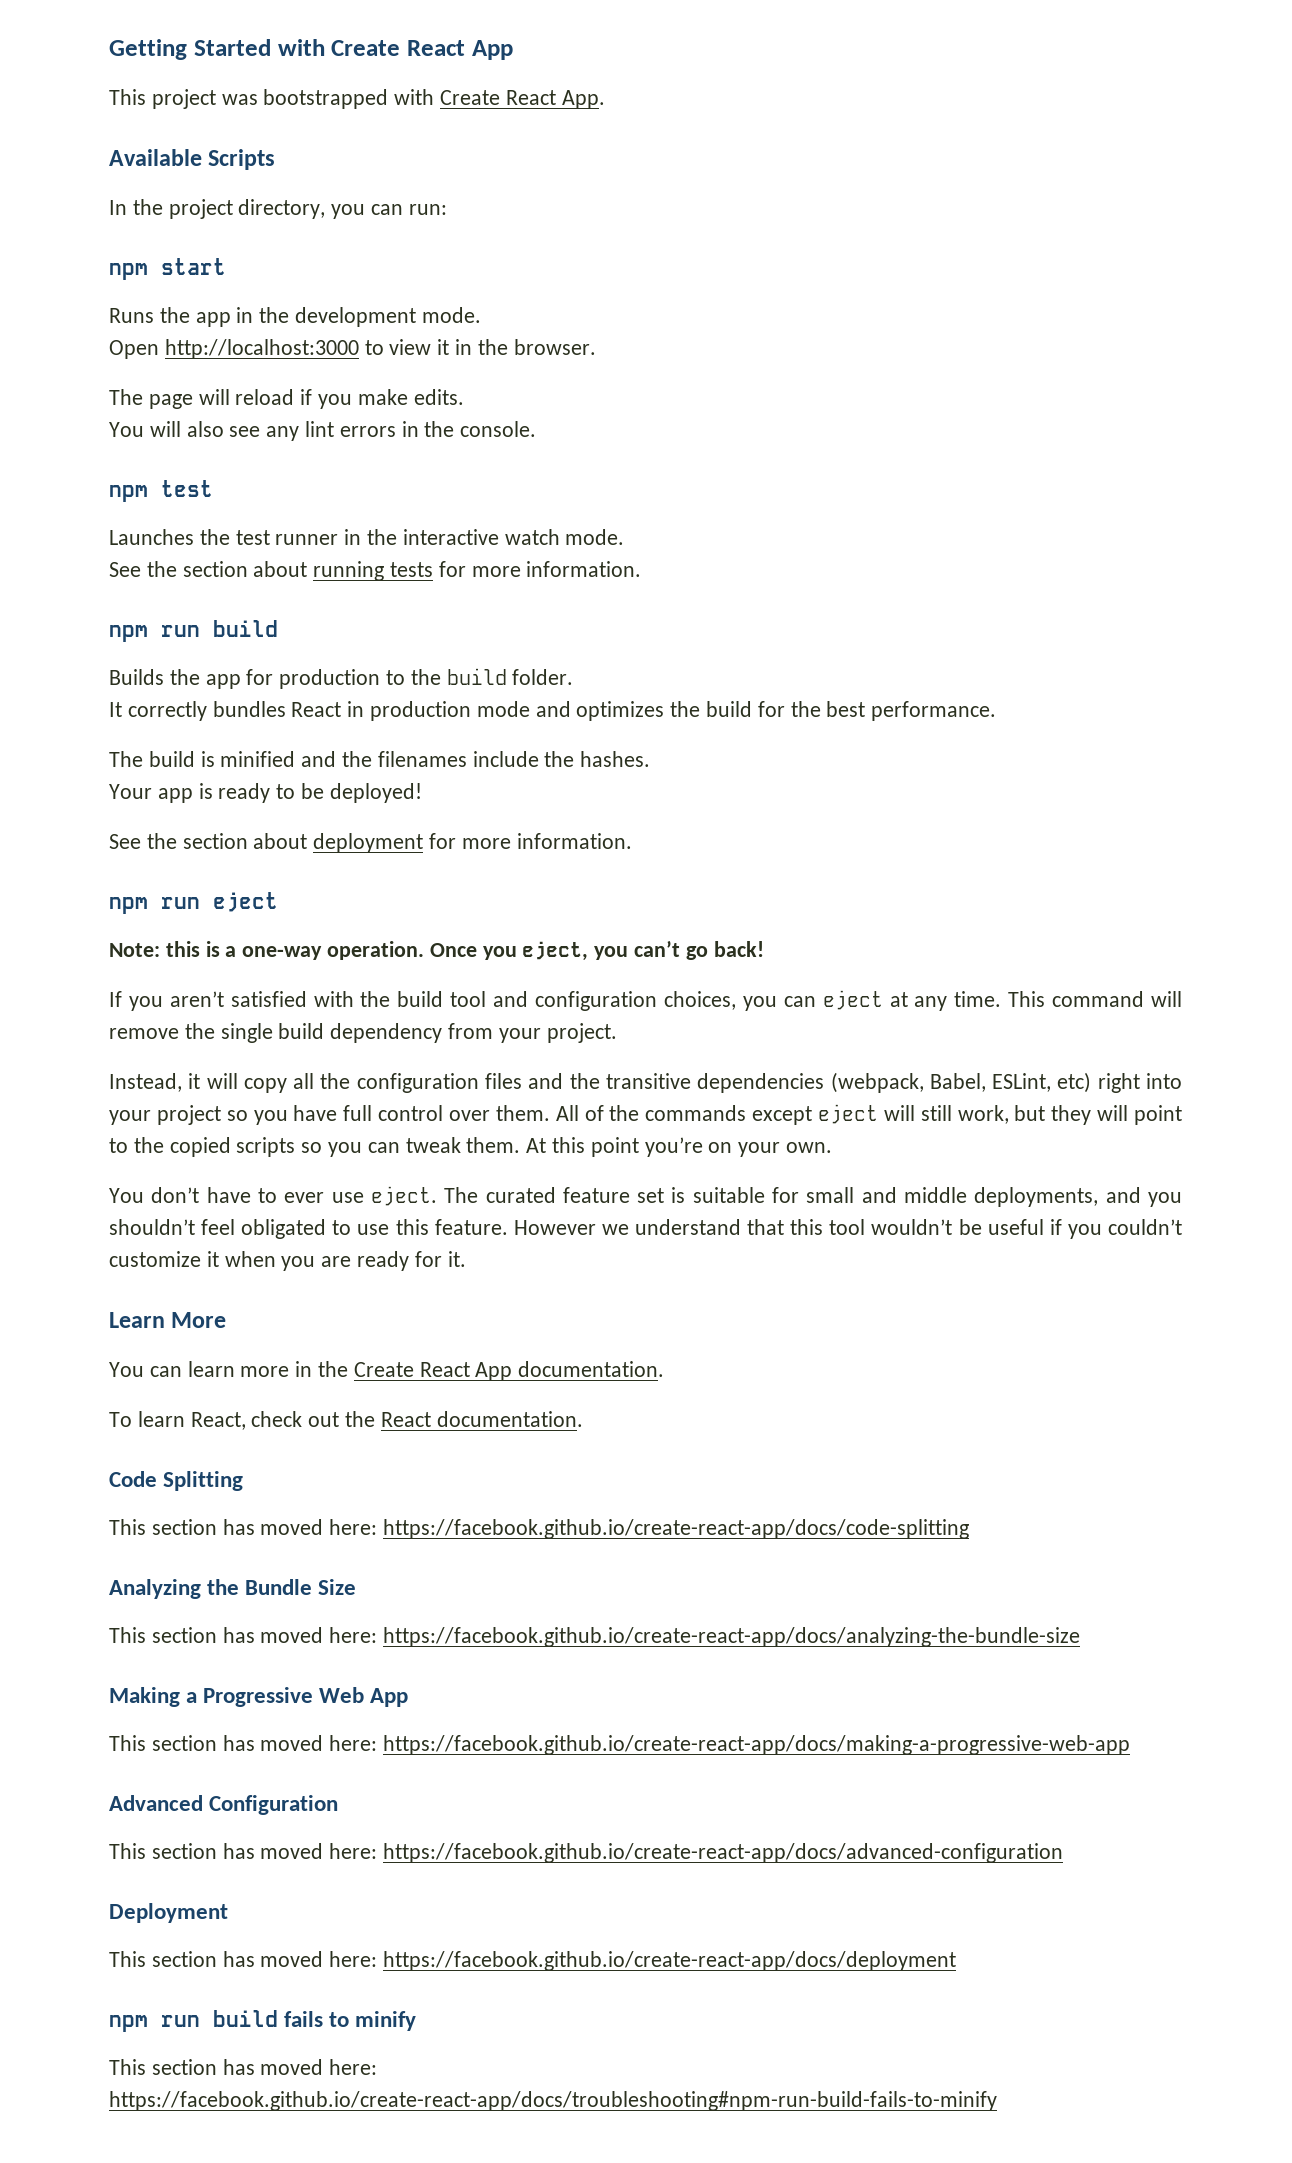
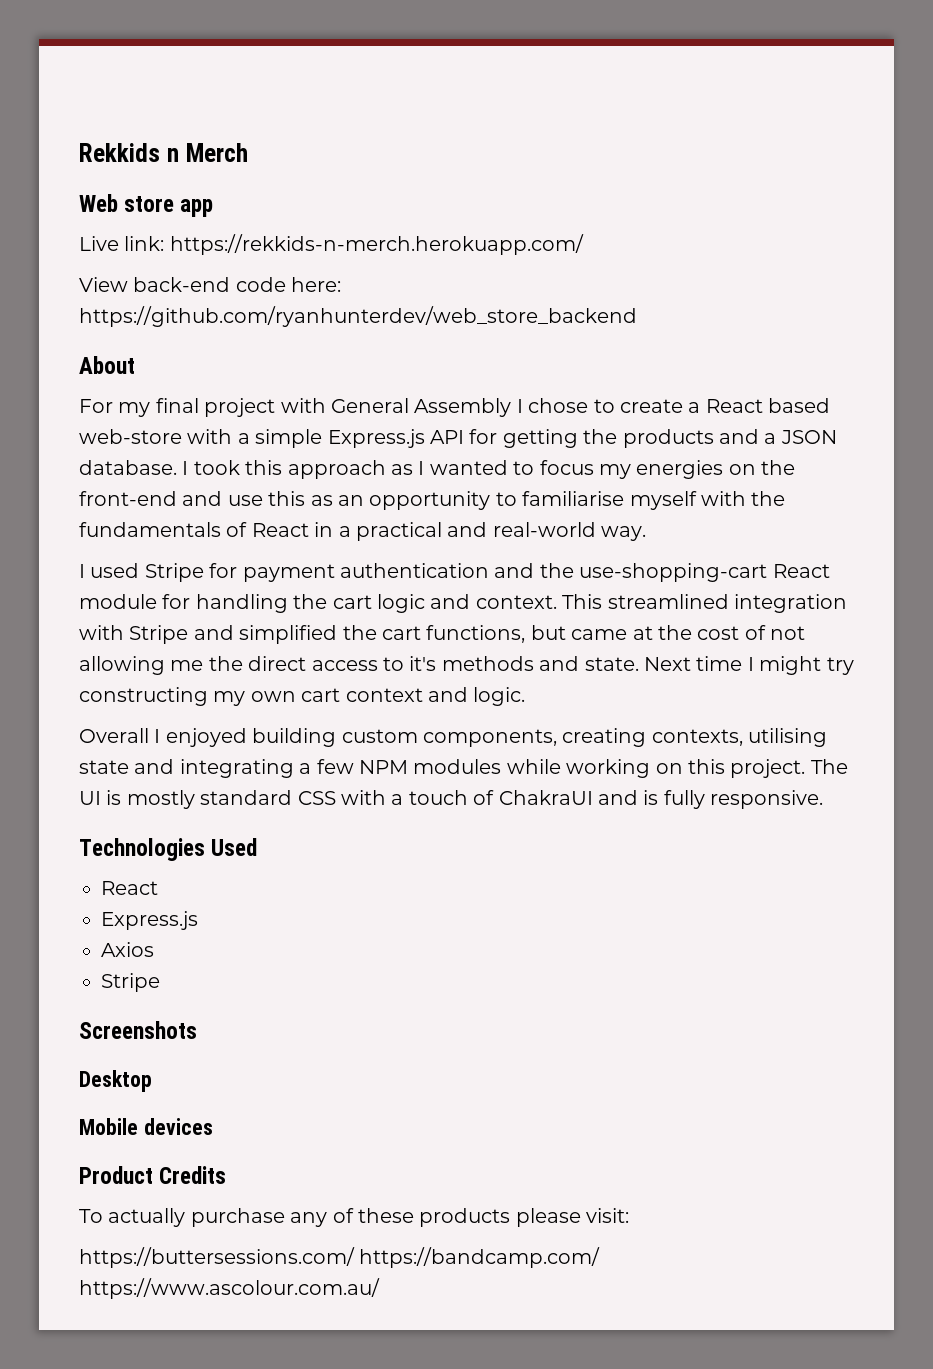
[109,39,513,60] [109,89,605,109] [109,149,276,170] [109,199,447,219] [109,258,226,280] [109,307,481,327] [109,339,596,359] [109,389,464,409] [109,421,537,441] [109,480,213,502] [109,529,625,545] [109,561,642,581] [109,620,278,642] [109,668,574,689] [109,701,997,721] [109,751,651,767] [109,783,422,803] [109,833,632,853] [109,892,278,914] [109,941,764,961] [109,990,1182,1011] [109,1023,617,1043] [109,1072,1182,1093] [109,1104,1183,1125] [109,1137,833,1157] [109,1186,1182,1207] [109,1219,1182,1239] [109,1251,466,1271] [109,1312,227,1328] [109,1361,665,1381] [109,1411,583,1430] [109,1471,244,1491] [109,1519,970,1539] [109,1579,357,1599] [109,1627,1081,1647] [109,1687,409,1707] [109,1735,1131,1755] [109,1795,339,1815] [109,1843,1064,1863] [109,1903,228,1923] [109,1951,957,1971] [109,2010,417,2032] [109,2059,378,2075] [109,2091,997,2111] Getting Started with Create React App // This project was bootstrapped with Create React App. // Available Scripts // In the project directory, you can run: // npm start // Runs the app in the development mode. // Open http://localhost:3000 to view it in the browser. // The page will reload if you make edits. // You will also see any lint errors in the console. // npm test // Launches the test runner in the interactive watch mode. // See the section about running tests for more information. // npm run build // Builds the app for production to the build folder. // It correctly bundles React in production mode and optimizes the build for the best performance. // The build is minified and the filenames include the hashes. // Your app is ready to be deployed! // See the section about deployment for more information. // npm run eject // Note: this is a one-way operation. Once you eject, you can’t go back! // If you aren’t satisfied with the build tool and configuration choices, you can eject at any time. This command will remove the single build dependency from your project. // Instead, it will copy all the configuration files and the transitive dependencies (webpack, Babel, ESLint, etc) right into your project so you have full control over them. All of the commands except eject will still work, but they will point to the copied scripts so you can tweak them. At this point you’re on your own. // You don’t have to ever use eject. The curated feature set is suitable for small and middle deployments, and you shouldn’t feel obligated to use this feature. However we understand that this tool wouldn’t be useful if you couldn’t customize it when you are ready for it. // Learn More // You can learn more in the Create React App documentation. // To learn React, check out the React documentation. // Code Splitting // This section has moved here: https://facebook.github.io/create-react-app/docs/code-splitting // Analyzing the Bundle Size // This section has moved here: https://facebook.github.io/create-react-app/docs/analyzing-the-bundle-size // Making a Progressive Web App // This section has moved here: https://facebook.github.io/create-react-app/docs/making-a-progressive-web-app // Advanced Configuration // This section has moved here: https://facebook.github.io/create-react-app/docs/advanced-configuration // Deployment // This section has moved here: https://facebook.github.io/create-react-app/docs/deployment // npm run build fails to minify // This section has moved here: https://facebook.github.io/create-react-app/docs/troubleshooting#npm-run-build-fails-to-minify -> [79,143,248,162] [79,194,214,217] [79,234,584,255] [79,277,342,292] [79,306,637,327] [79,356,135,374] [79,398,831,417] [79,429,837,448] [79,460,796,479] [79,491,786,510] [79,522,647,541] [79,563,830,582] [79,594,847,613] [79,625,806,644] [79,656,854,675] [79,687,526,706] [79,728,828,747] [79,759,848,778] [79,790,824,809] [79,838,258,861] [101,881,158,895] [101,911,198,930] [101,942,154,957] [101,973,160,992] [79,1021,197,1039] [79,1070,152,1092] [79,1118,213,1135] [79,1166,227,1184] [79,1208,630,1227] [79,1247,601,1268] [79,1278,380,1299] Rekkids n Merch // Web store app // Live link: https://rekkids-n-merch.herokuapp.com/ // View back-end code here: https://github.com/ryanhunterdev/web_store_backend // About // For my final project with General Assembly I chose to create a React based web-store with a simple Express.js API for getting the products and a JSON database. I took this approach as I wanted to focus my energies on the front-end and use this as an opportunity to familiarise myself with the fundamentals of React in a practical and real-world way. // I used Stripe for payment authentication and the use-shopping-cart React module for handling the cart logic and context. This streamlined integration with Stripe and simplified the cart functions, but came at the cost of not allowing me the direct access to it's methods and state. Next time I might try constructing my own cart context and logic. // Overall I enjoyed building custom components, creating contexts, utilising state and integrating a few NPM modules while working on this project. The UI is mostly standard CSS with a touch of ChakraUI and is fully responsive. // Technologies Used // React // Express.js // Axios // Stripe // Screenshots // Desktop // Mobile devices // Product Credits // To actually purchase any of these products please visit: // https://buttersessions.com/ https://bandcamp.com/ https://www.ascolour.com.au/

